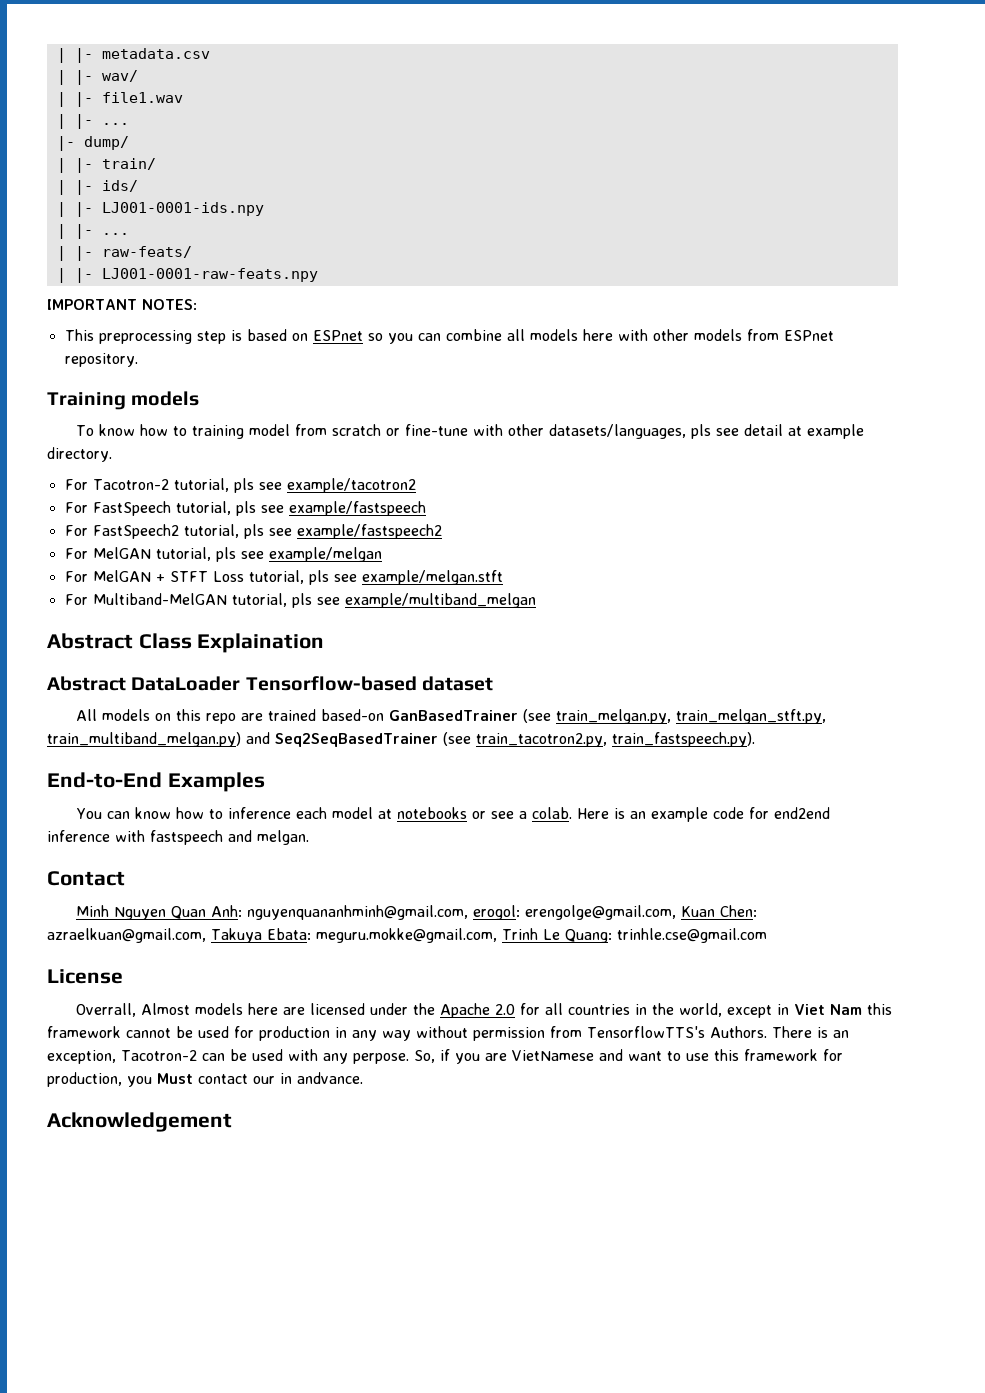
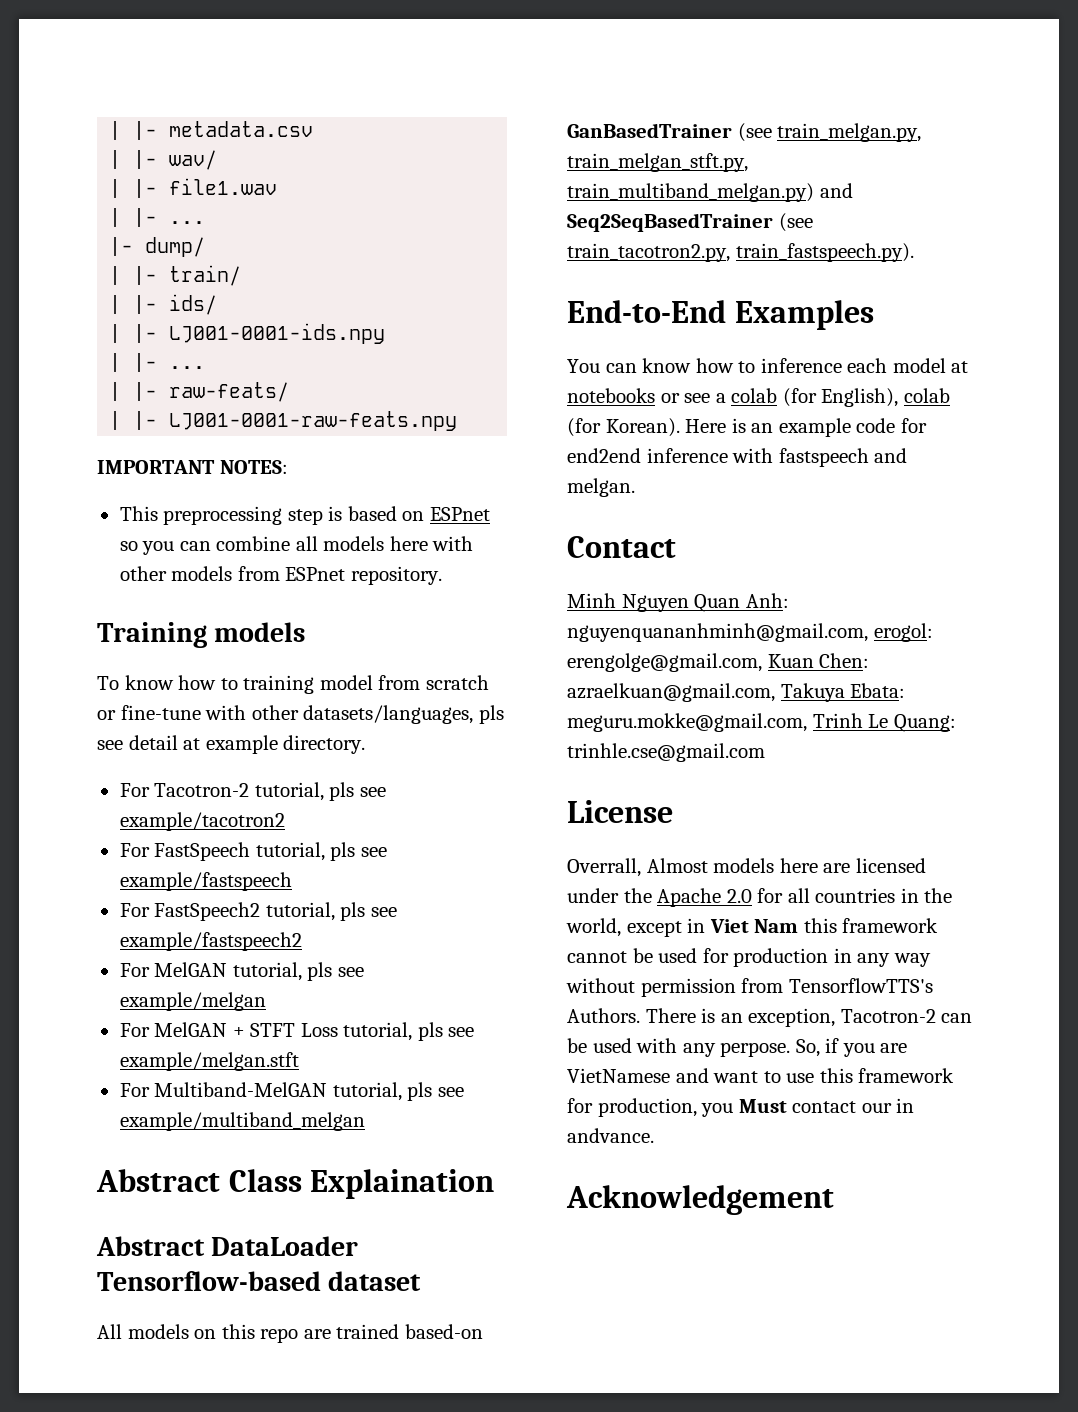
[532,807,573,819] colab. -> [731,388,950,407] [567,418,680,437] colab (for English), colab (for Korean).

